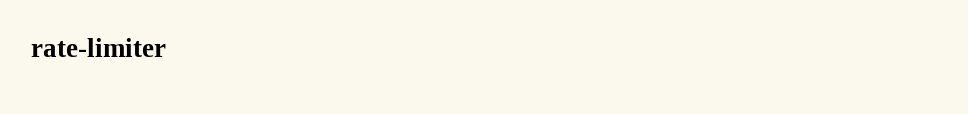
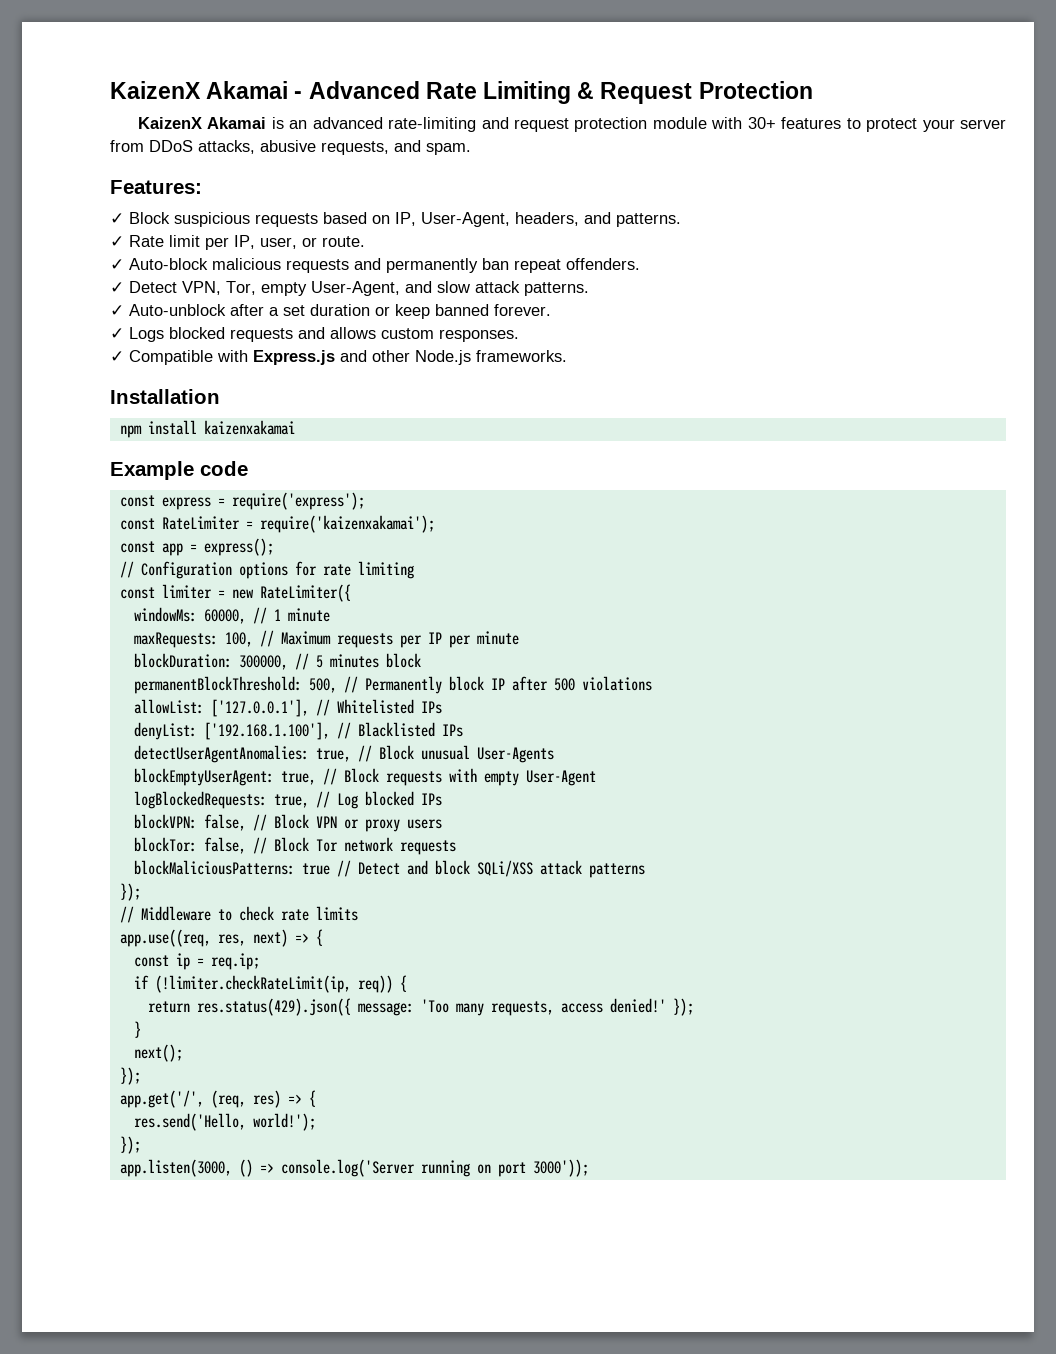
[31,38,166,57] rate-limiter -> [110,81,813,104] [137,117,1007,132] [110,140,471,155] [110,180,202,194] [110,212,681,227] [110,235,365,250] [110,258,640,273] [110,281,589,296] [110,304,551,319] [110,327,519,342] [110,350,567,365] [110,389,220,404] [119,420,295,438] [110,461,248,480] [119,492,365,510] [119,515,435,533] [119,538,274,556] [119,561,414,579] [119,584,351,602] [133,607,330,624] [133,630,519,648] [133,653,421,670] [133,676,652,694] [133,699,442,717] [133,722,463,740] [133,745,554,763] [133,768,596,786] [133,791,442,809] [133,814,442,832] [133,837,456,855] [133,860,645,878] [119,883,141,901] [119,906,358,923] [119,929,323,947] [133,953,260,970] [133,975,407,993] [147,998,694,1016] [133,1021,141,1038] [133,1044,183,1062] [119,1067,141,1085] [119,1090,316,1108] [133,1113,316,1131] [119,1136,141,1154] [119,1159,589,1177] KaizenX Akamai - Advanced Rate Limiting & Request Protection // KaizenX Akamai is an advanced rate-limiting and request protection module with 30+ features to protect your server from DDoS attacks, abusive requests, and spam. // Features: // ✓ Block suspicious requests based on IP, User-Agent, headers, and patterns. // ✓ Rate limit per IP, user, or route. // ✓ Auto-block malicious requests and permanently ban repeat offenders. // ✓ Detect VPN, Tor, empty User-Agent, and slow attack patterns. // ✓ Auto-unblock after a set duration or keep banned forever. // ✓ Logs blocked requests and allows custom responses. // ✓ Compatible with Express.js and other Node.js frameworks. // Installation // npm install kaizenxakamai // Example code // const express = require('express'); // const RateLimiter = require('kaizenxakamai'); // const app = express(); // // Configuration options for rate limiting // const limiter = new RateLimiter({ // windowMs: 60000, // 1 minute // maxRequests: 100, // Maximum requests per IP per minute // blockDuration: 300000, // 5 minutes block // permanentBlockThreshold: 500, // Permanently block IP after 500 violations // allowList: ['127.0.0.1'], // Whitelisted IPs // denyList: ['192.168.1.100'], // Blacklisted IPs // detectUserAgentAnomalies: true, // Block unusual User-Agents // blockEmptyUserAgent: true, // Block requests with empty User-Agent // logBlockedRequests: true, // Log blocked IPs // blockVPN: false, // Block VPN or proxy users // blockTor: false, // Block Tor network requests // blockMaliciousPatterns: true // Detect and block SQLi/XSS attack patterns // }); // // Middleware to check rate limits // app.use((req, res, next) => { // const ip = req.ip; // if (!limiter.checkRateLimit(ip, req)) { // return res.status(429).json({ message: 'Too many requests, access denied!' }); // } // next(); // }); // app.get('/', (req, res) => { // res.send('Hello, world!'); // }); // app.listen(3000, () => console.log('Server running on port 3000'));

